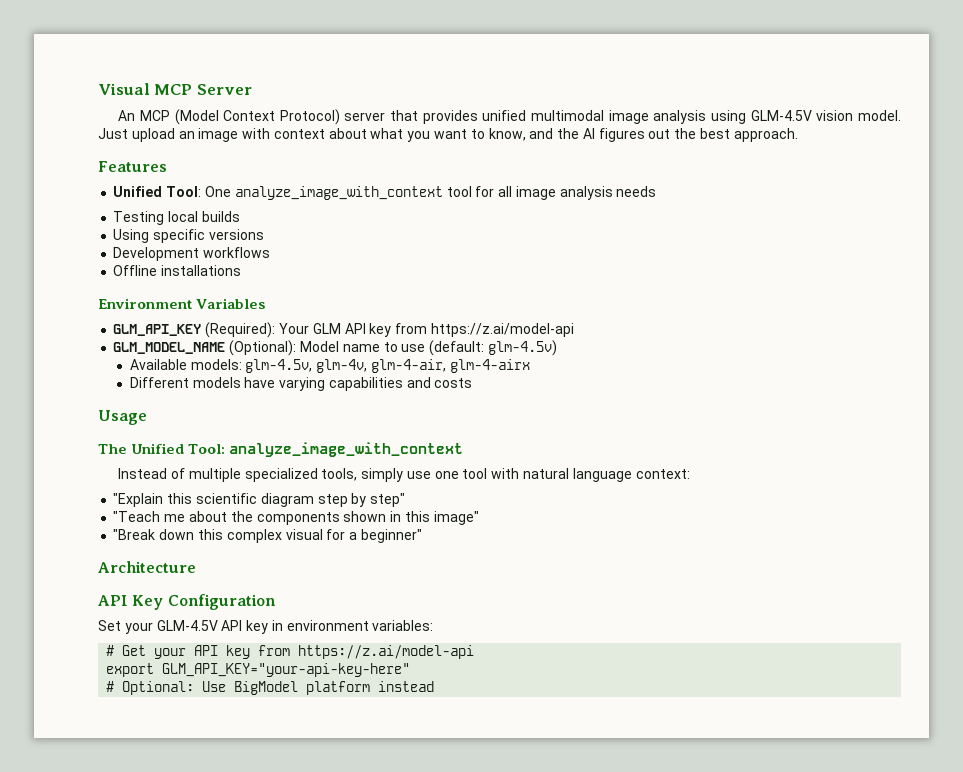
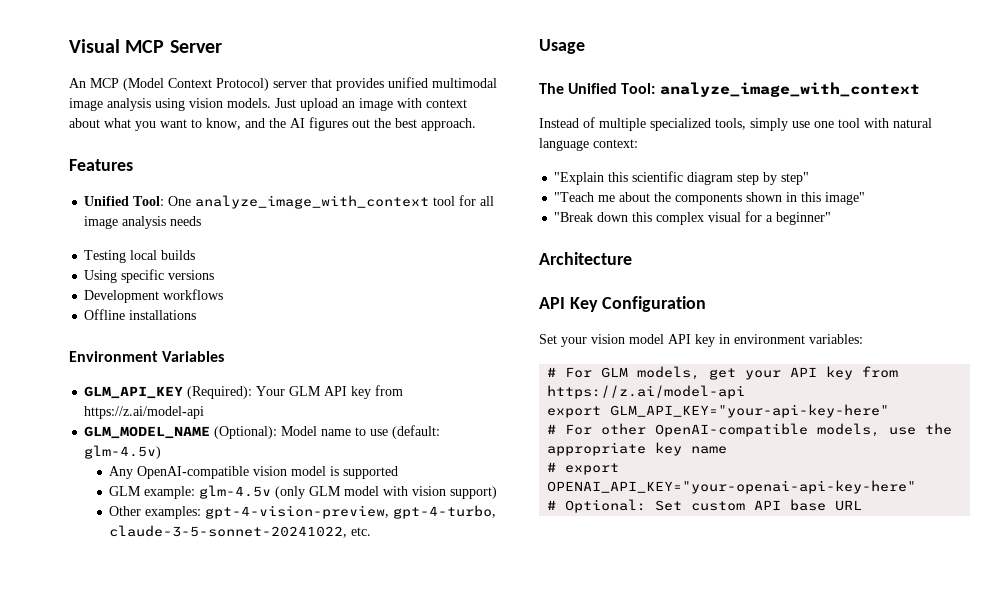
[750,110,902,121] GLM-4.5V vision model. -> [189,98,271,108] vision models.
[129,359,530,373] [129,377,473,391] Available models: glm-4.5v, glm-4v, glm-4-air, glm-4-airx // Different models have varying capabilities and costs -> [109,466,399,479] [109,485,498,499] [109,505,497,519] [109,525,372,538] Any OpenAI-compatible vision model is supported // GLM example: glm-4.5v (only GLM model with vision support) // Other examples: gpt-4-vision-preview, gpt-4-turbo, claude-3-5-sonnet-20241022, etc.
[156,620,218,631] GLM-4.5V -> [591,334,664,344] vision model
[122,645,147,656] Get -> [565,366,737,380] For GLM models, get
[122,681,435,695] Optional: Use BigModel platform instead -> [565,423,953,437] [547,442,728,456] [547,462,620,475] [547,480,917,494] [547,499,863,513] For other OpenAI-compatible models, use the appropriate key name // # export OPENAI_API_KEY="your-openai-api-key-here" // # Optional: Set custom API base URL

